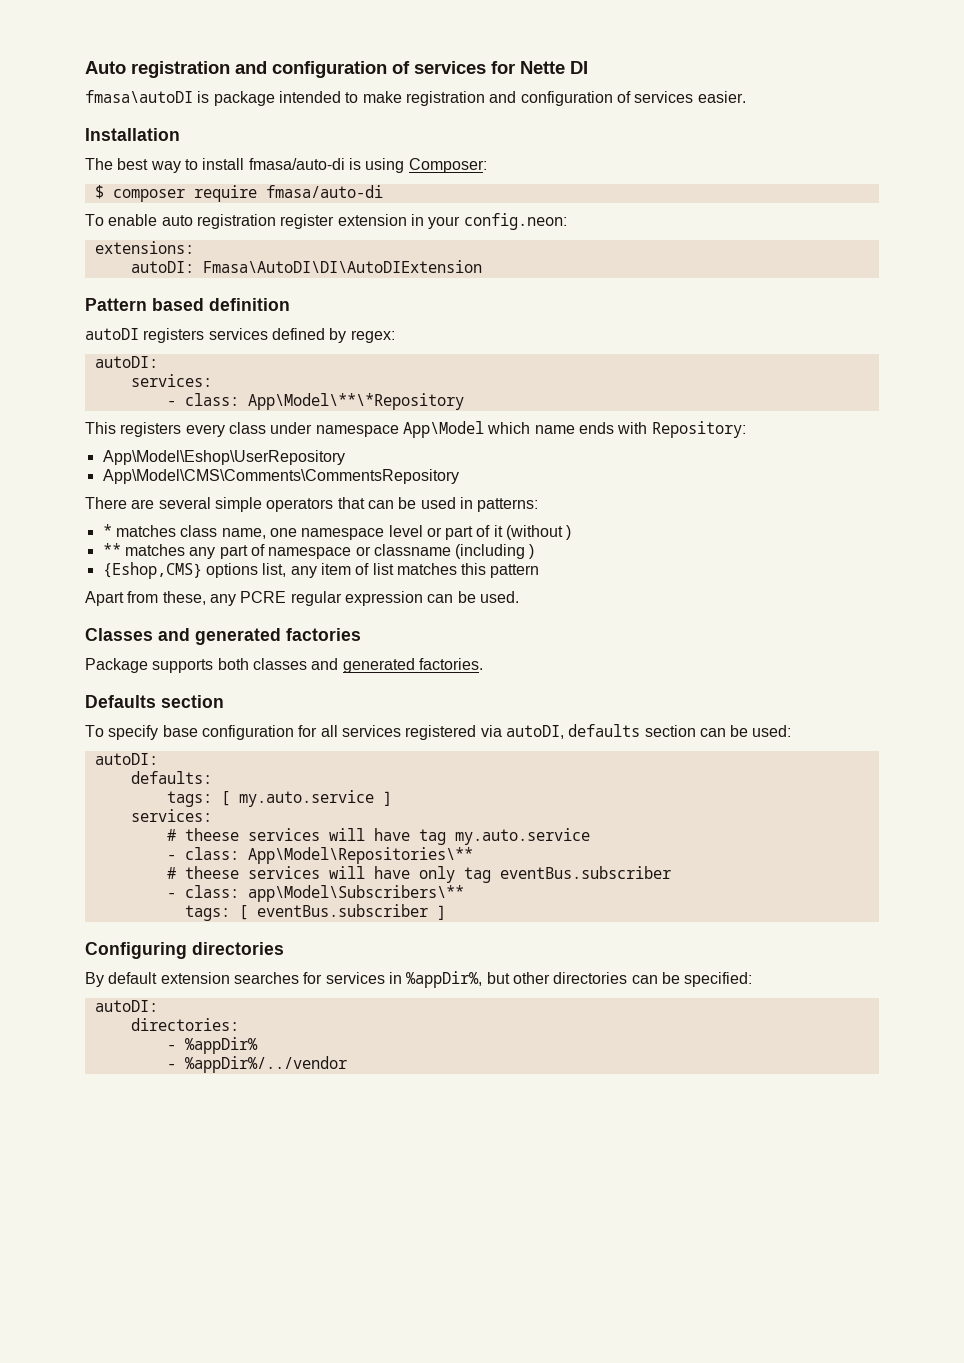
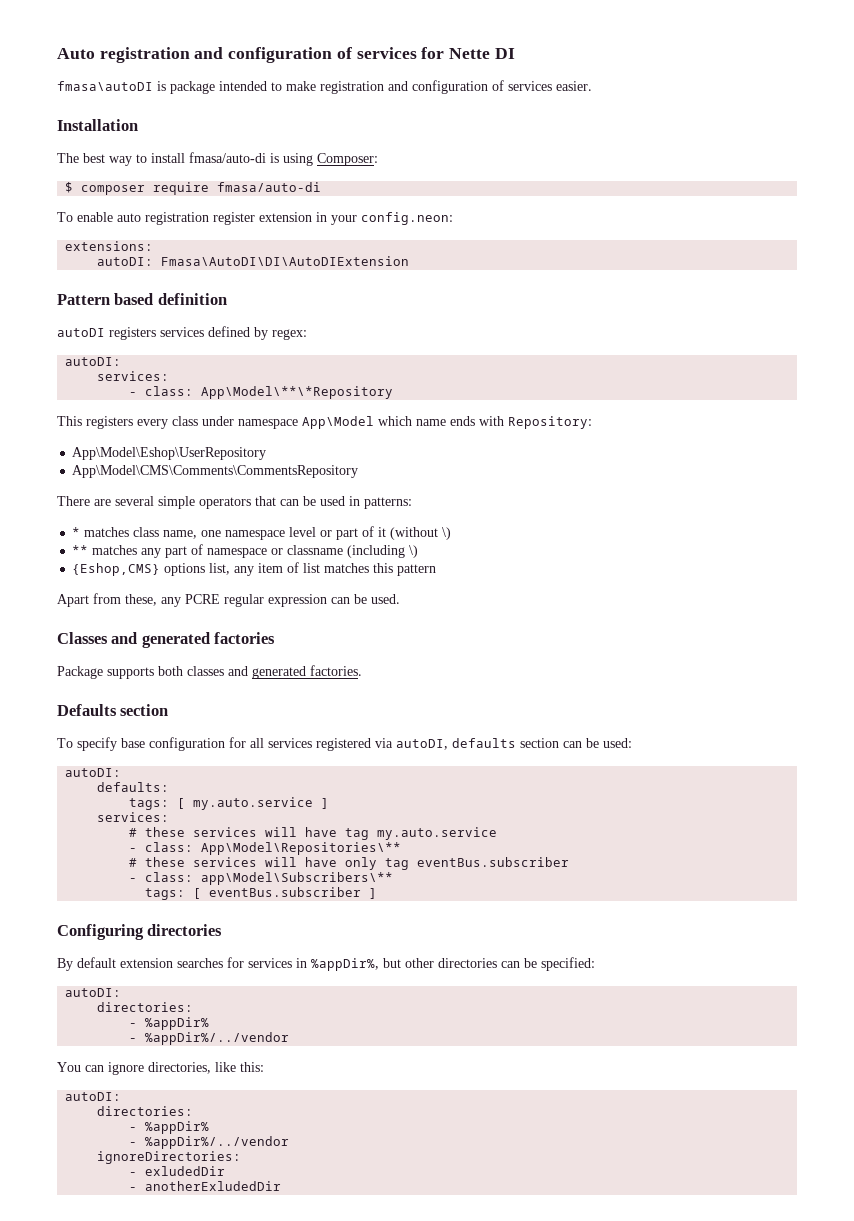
[566,525,572,540] ) -> [442,527,452,540] \)
[529,544,535,559] ) -> [409,545,419,558] \)
[184,828,239,841] theese -> [145,827,186,837] these
[184,866,239,879] theese -> [145,857,186,867] these
(347, 1064) none -> [57,1062,264,1075] [65,1092,122,1101] [97,1106,194,1116] [129,1121,210,1134] [129,1136,290,1149] [97,1151,242,1164] [129,1166,226,1176] [129,1181,282,1191] // You can ignore directories, like this: // autoDI: // directories: // - %appDir% // - %appDir%/../vendor // ignoreDirectories: // - exludedDir // - anotherExludedDir

